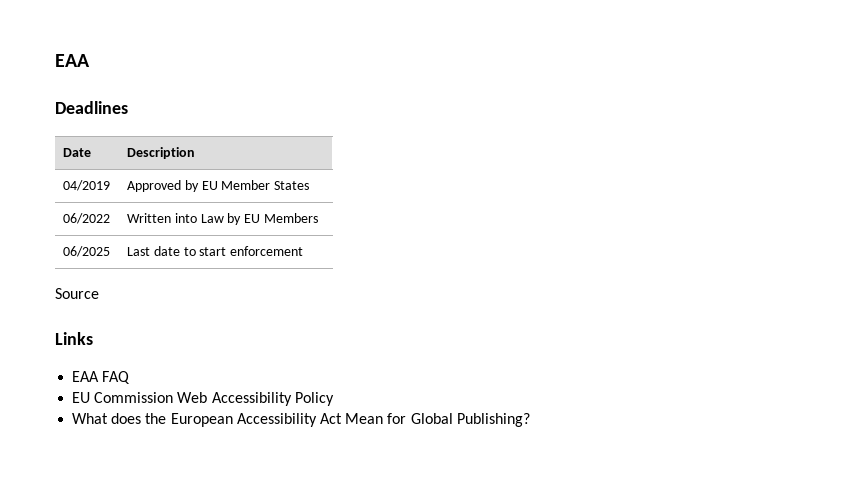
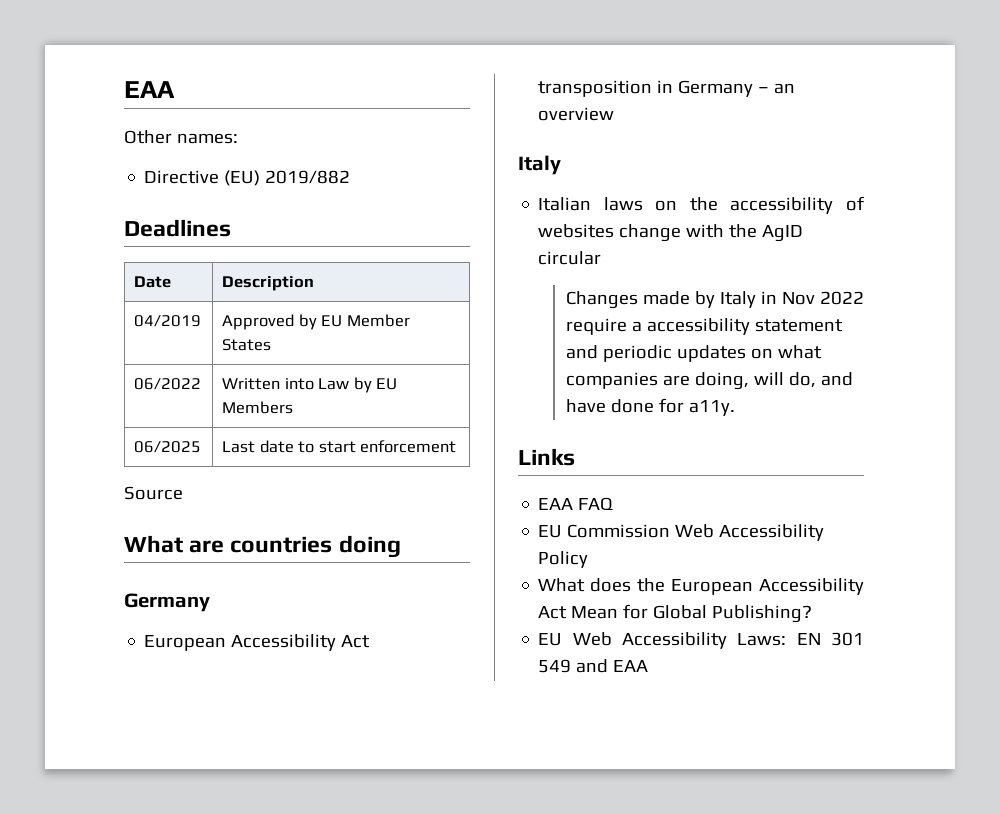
[55,54,90,67] EAA -> [124,81,175,98] [124,130,238,144] [144,170,351,186] EAA // Other names: // Directive (EU) 2019/882
(99, 293) none -> [124,535,401,558] [124,593,210,612] [144,634,371,651] [538,80,796,97] [538,107,615,121] [518,155,561,175] [538,196,865,214] [538,224,804,242] [538,251,602,265] [565,291,864,309] [565,318,843,335] [565,345,822,362] [565,372,853,390] [565,398,735,416] // What are countries doing // Germany // European Accessibility Act transposition in Germany – an overview // Italy // Italian laws on the accessibility of websites change with the AgID circular // Changes made by Italy in Nov 2022 require a accessibility statement and periodic updates on what companies are doing, will do, and have done for a11y.
(530, 420) none -> [538,632,864,649] [538,659,649,673] // EU Web Accessibility Laws: EN 301 549 and EAA

